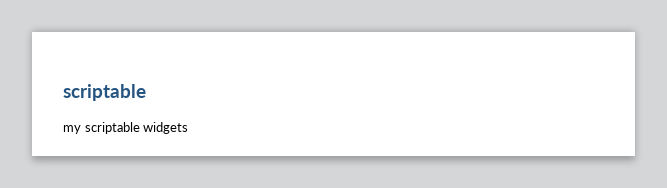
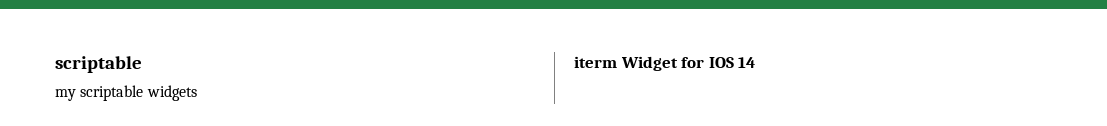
(189, 128) none -> [574,56,756,71] // iterm Widget for IOS 14

